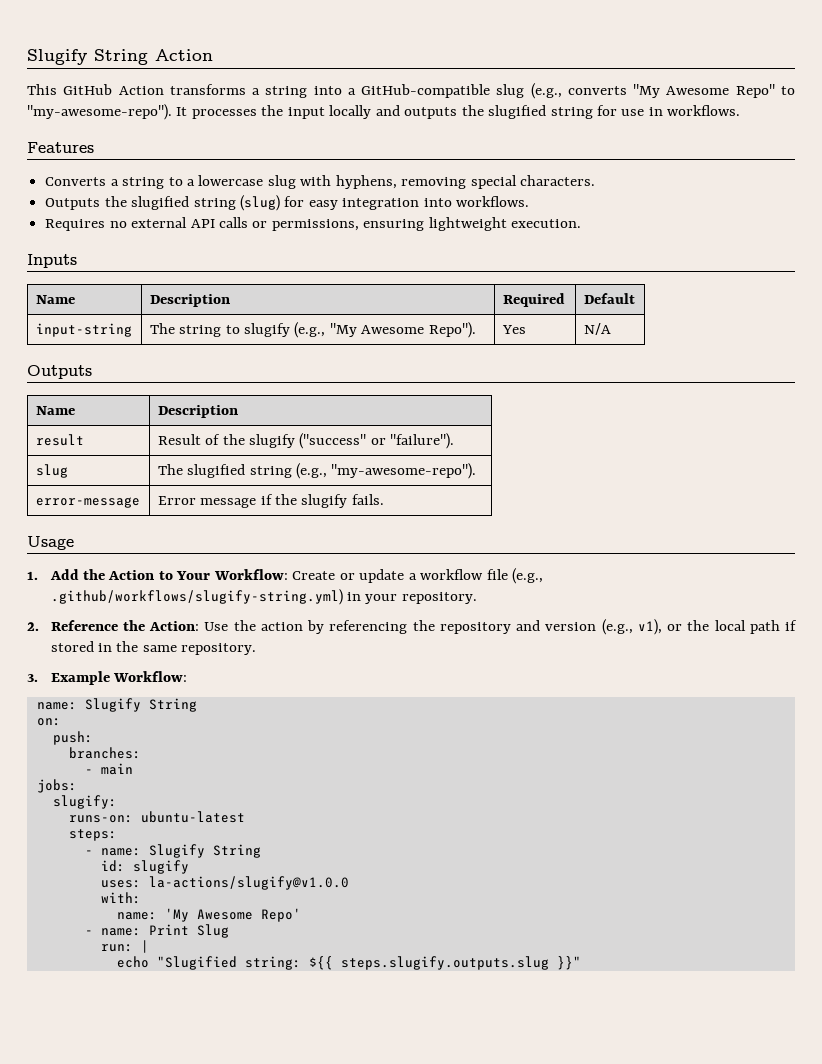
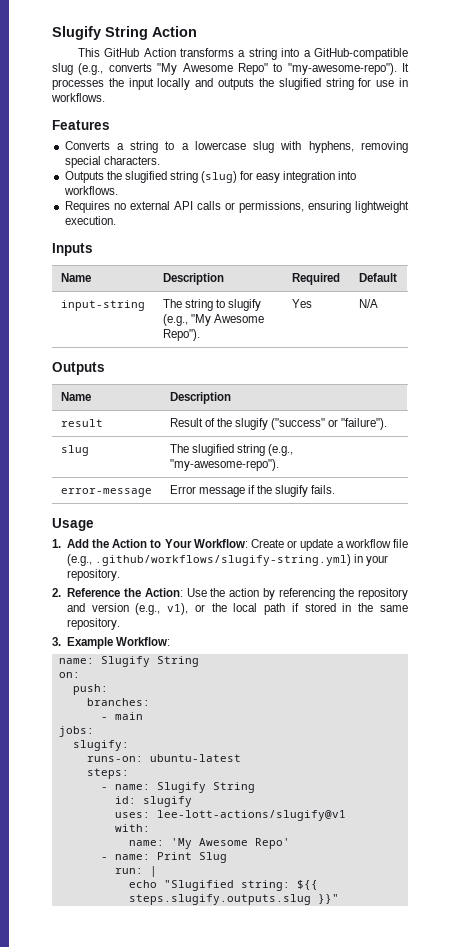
[148,876,349,890] la-actions/slugify@v1.0.0 -> [156,810,346,821] lee-lott-actions/slugify@v1

